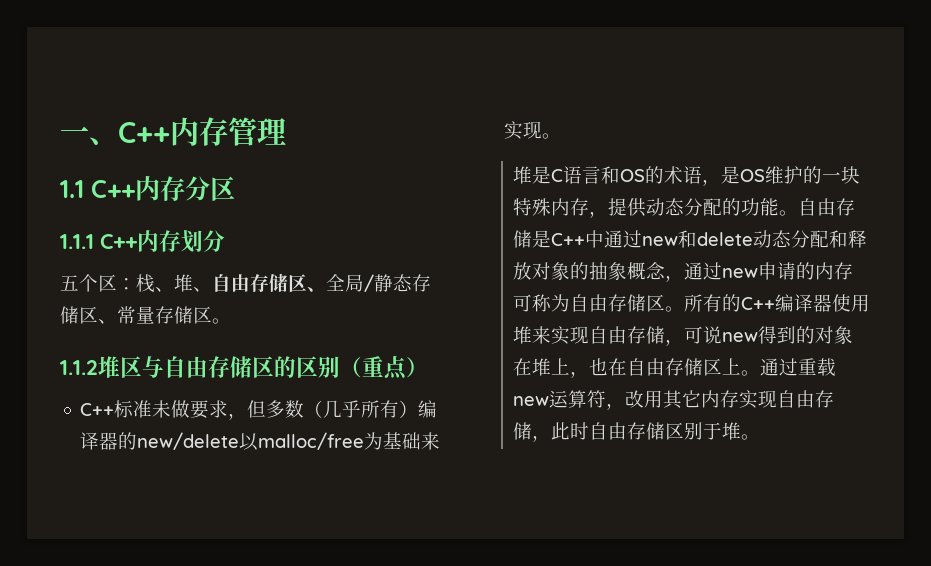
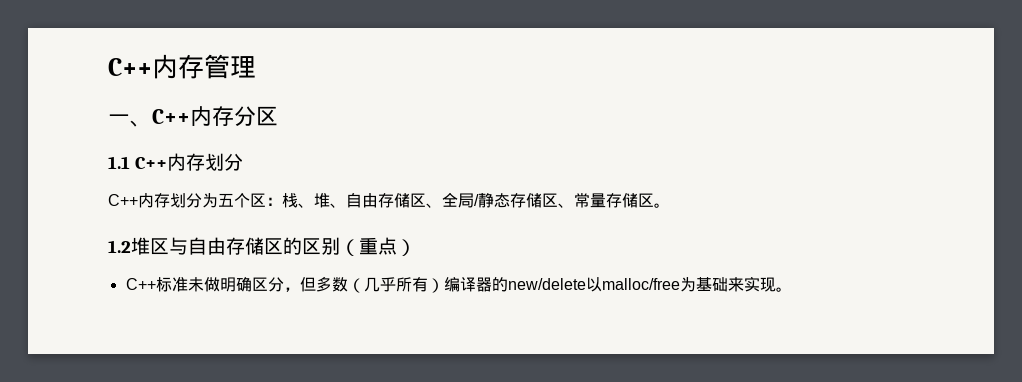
[60,126,118,145] 一、 -> (108, 67) none
[60,180,84,198] 1.1 -> [108,114,152,127] 一、
[60,234,94,249] 1.1.1 -> [108,156,130,169] 1.1
(225, 241) none -> [108,193,218,208] C++内存划分为
[60,360,98,375] 1.1.2 -> [108,240,131,253] 1.2
[190,400,229,419] 要求 -> [219,277,284,292] 明确区分
[513,166,861,186] [513,198,856,218] [513,230,868,248] [513,262,854,282] [513,294,871,312] [513,326,854,346] [513,358,837,378] [513,390,835,410] [513,422,761,442] // 堆是C语言和OS的术语，是OS维护的一块特殊内存，提供动态分配的功能。自由存储是C++中通过new和delete动态分配和释放对象的抽象概念，通过new申请的内存可称为自由存储区。所有的C++编译器使用堆来实现自由存储，可说new得到的对象在堆上，也在自由存储区上。通过重载new运算符，改用其它内存实现自由存储，此时自由存储区别于堆。 -> (792, 289) none

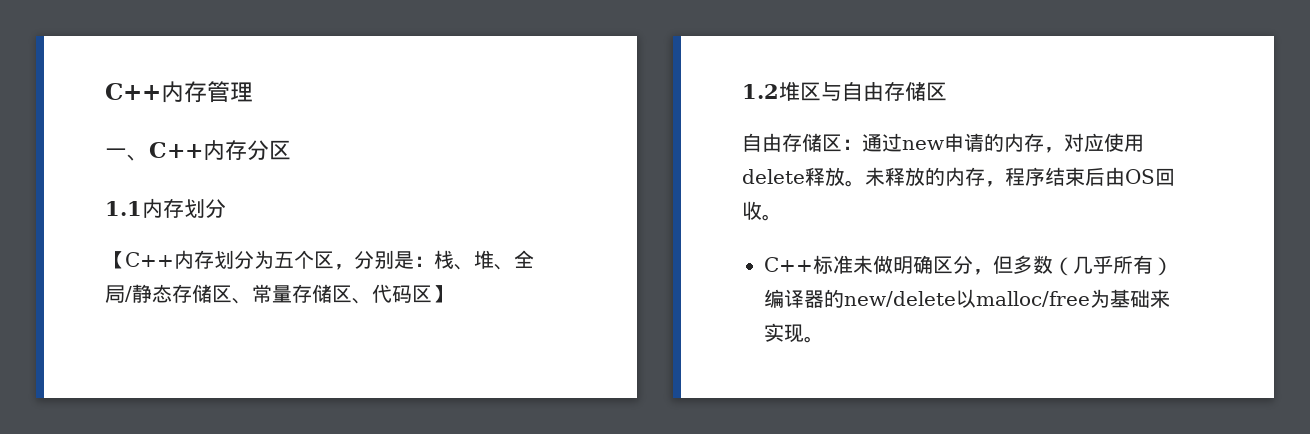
[135,157,168,169] C++ -> (142, 208) none
(244, 162) none -> [105,251,125,269] 【
(266, 200) none -> [334,250,414,270] ，分别是
[346,193,442,208] 自由存储区、 -> (514, 267) none
[654,203,670,208] 。 -> [352,284,452,304] 、代码区】
[283,237,416,256] 的区别（重点） -> [742,133,1144,153] [742,167,1175,187] [742,201,782,221] // 自由存储区：通过new申请的内存，对应使用delete释放。未释放的内存，程序结束后由OS回收。

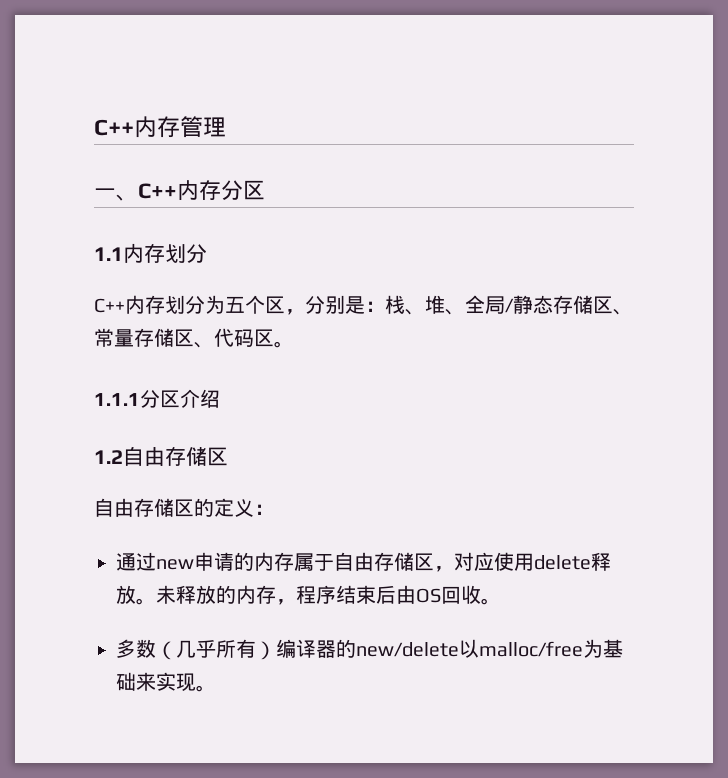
[105,251,125,269] 【 -> (207, 253) none
[432,285,452,303] 】 -> [274,341,294,348] [94,389,220,408] 。 // 1.1.1分区介绍
[779,81,842,101] 堆区与 -> (123, 457) none
[842,139,862,150] ： -> [194,498,274,517] 的定义： //
(1044, 142) none -> [294,552,434,571] 属于自由存储区
[764,255,1013,275] C++标准未做明确区分，但 -> (501, 601) none

